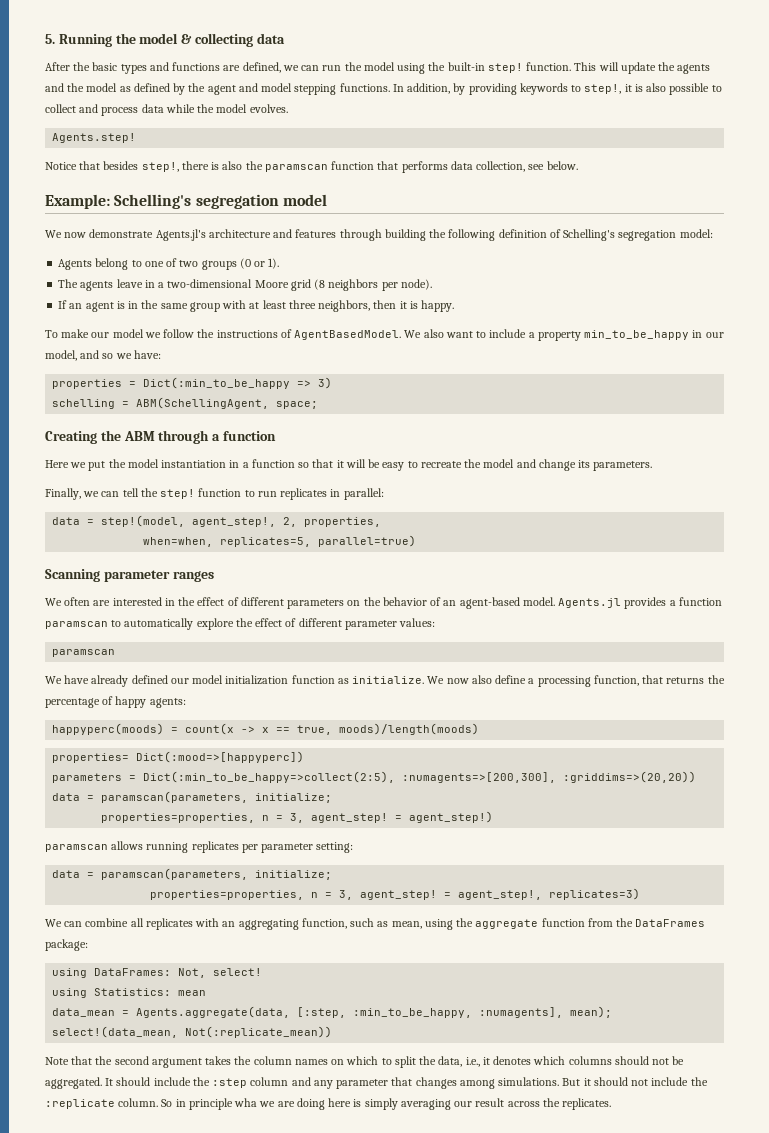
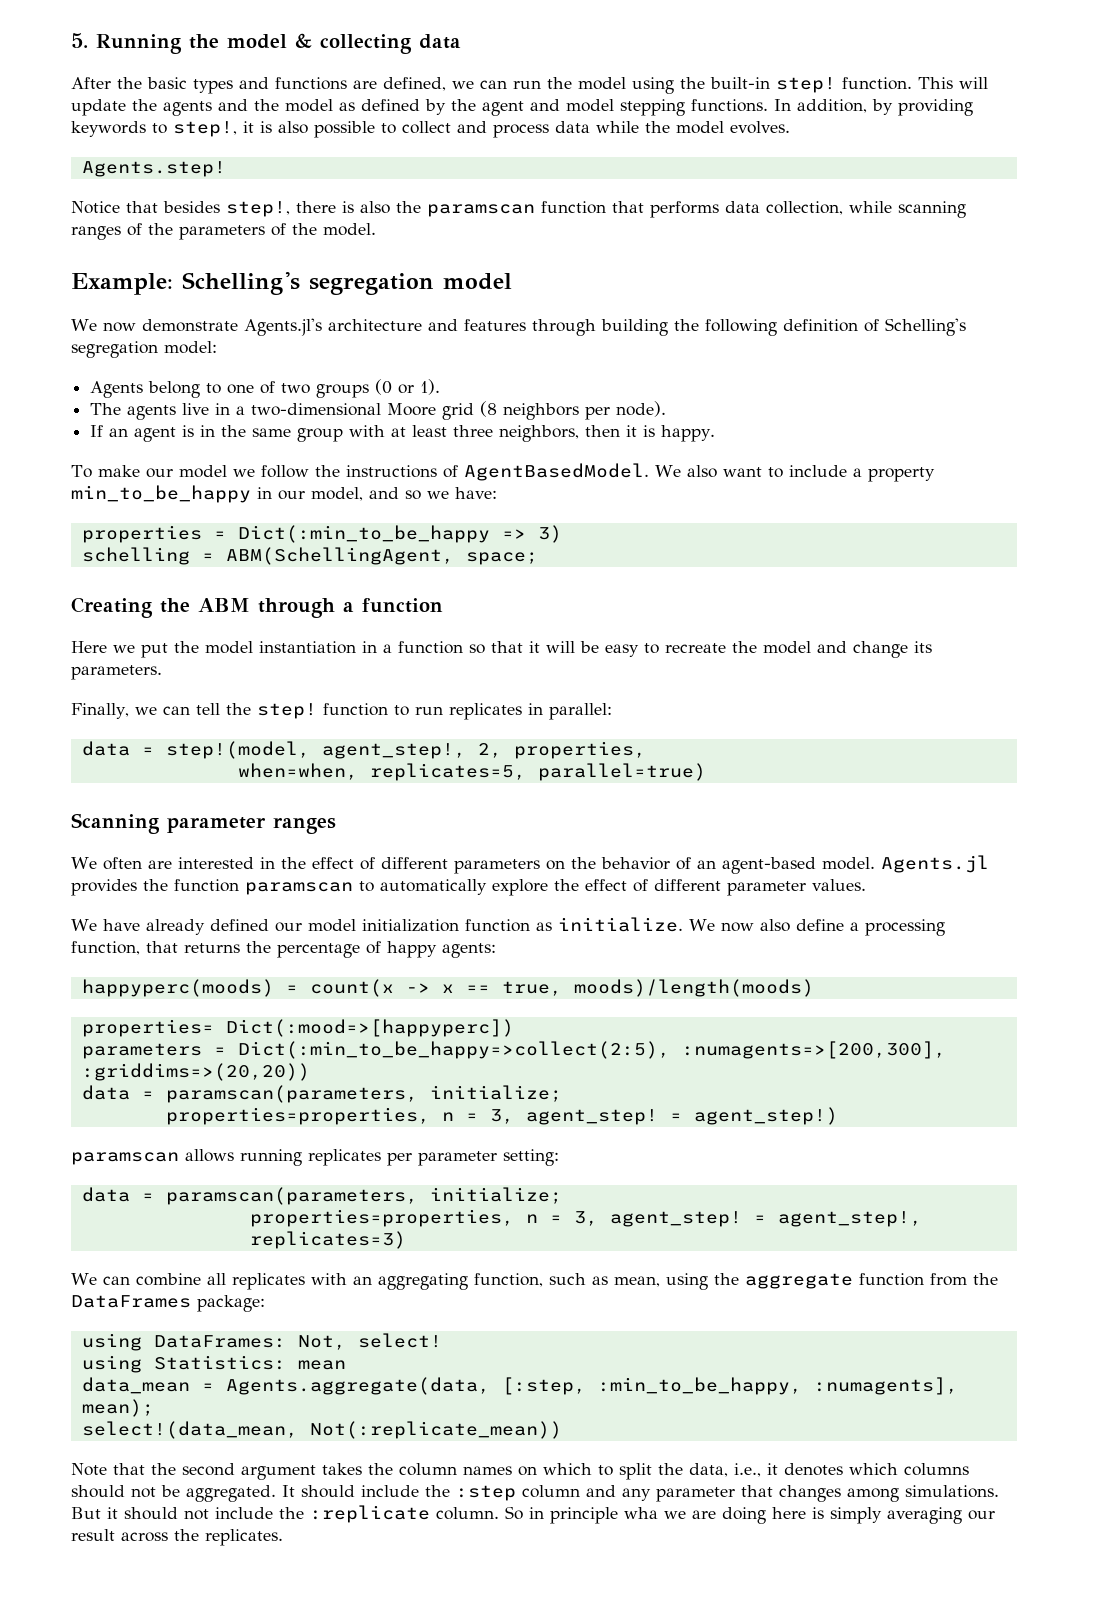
[528,161,578,170] see below. -> [849,201,966,218] [71,223,376,240] while scanning ranges of the parameters of the model.
[116,279,143,288] leave -> [182,403,210,415] live
[669,600,676,606] a -> [143,879,168,891] the
[399,618,436,627] [52,649,116,657] values: // paramscan -> [812,879,866,891] values.

